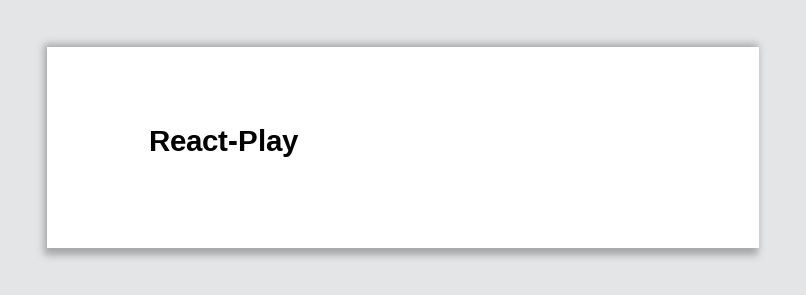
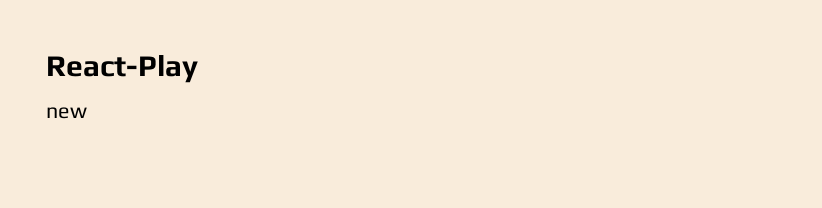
(299, 143) none -> [46,107,87,119] // new

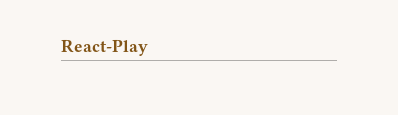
[46,107,87,119] // new -> (148, 47) none

